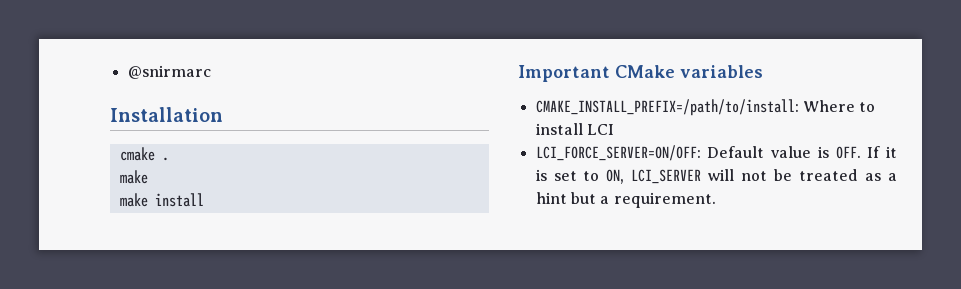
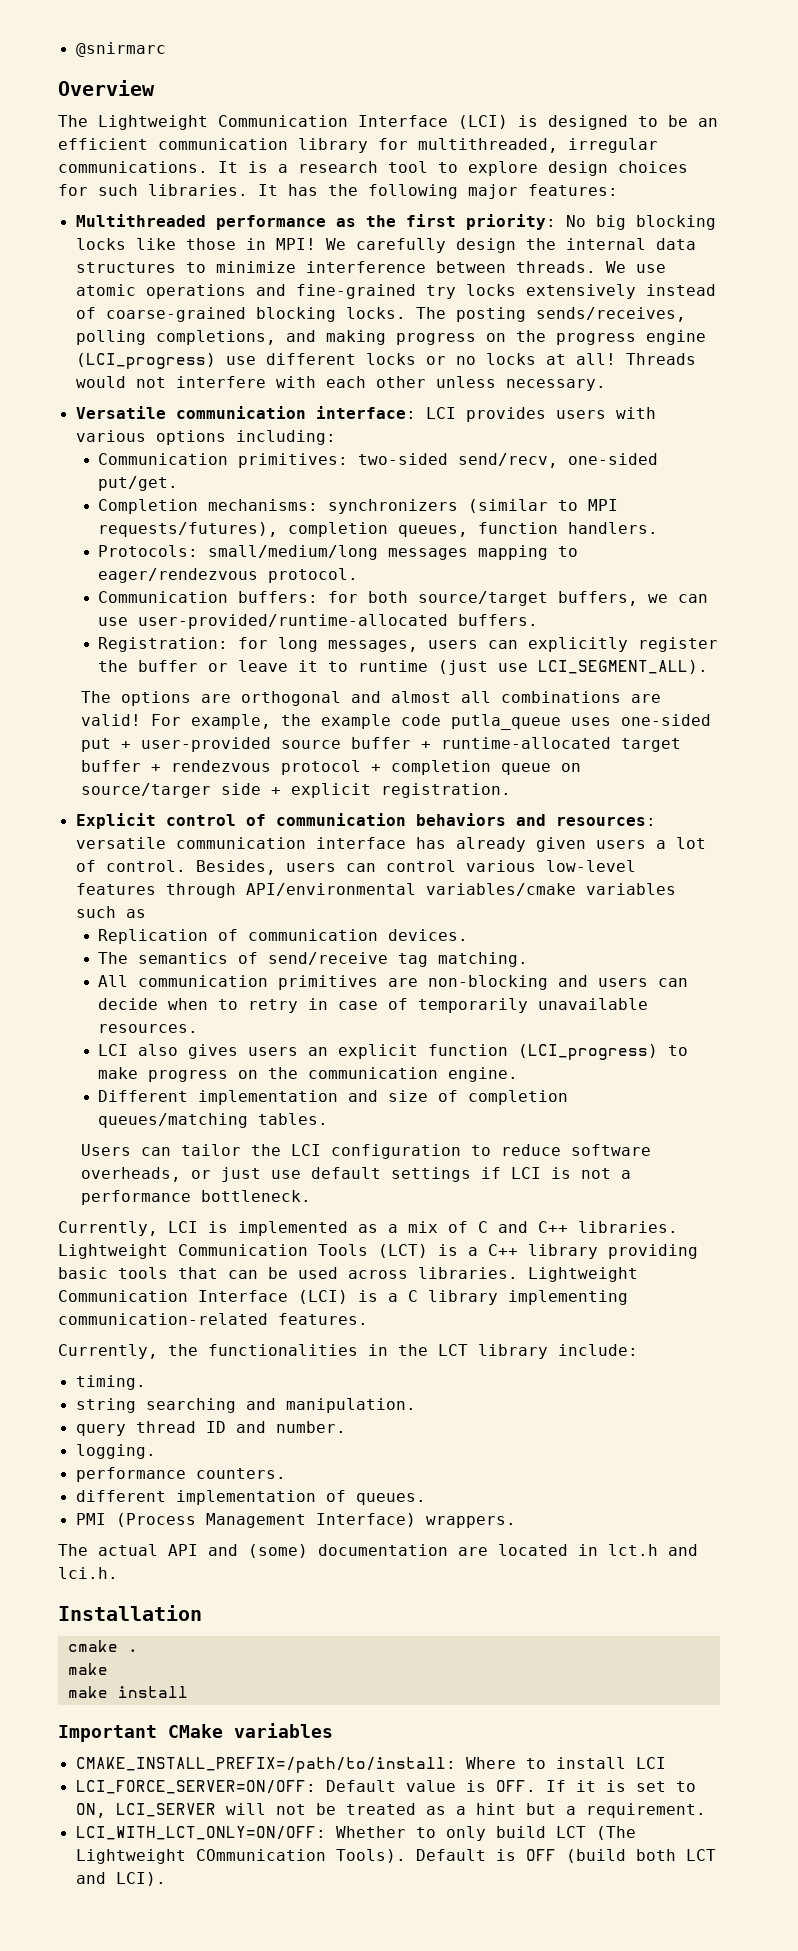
(211, 72) none -> [58,80,155,96] [58,115,718,130] [58,138,658,153] [58,161,688,176] [58,184,618,199] [75,214,716,230] [75,238,696,253] [75,261,666,273] [75,284,716,299] [75,307,686,322] [75,330,706,345] [75,353,696,369] [75,376,606,391] [75,406,656,422] [75,430,336,445] [98,453,659,468] [98,476,179,491] [98,499,619,514] [98,522,659,537] [98,545,579,560] [98,568,359,583] [98,591,709,606] [98,614,539,629] [98,637,719,652] [98,660,709,675] [80,691,661,706] [80,714,711,730] [80,737,681,752] [80,760,581,775] [80,783,511,798] [75,813,656,829] [75,837,706,852] [75,860,636,875] [75,883,676,898] [75,906,146,918] [98,929,469,944] [98,952,529,967] [98,975,689,990] [98,998,649,1013] [98,1024,199,1033] [98,1044,689,1060] [98,1067,519,1082] [98,1090,569,1105] [98,1113,329,1128] [80,1144,651,1159] [80,1167,631,1182] [80,1190,311,1205] [58,1221,678,1236] [58,1244,698,1259] [58,1267,638,1282] [58,1290,628,1305] [58,1313,368,1325] [58,1344,638,1359] [75,1375,146,1390] [75,1398,416,1413] [75,1421,346,1436] [75,1444,156,1459] [75,1467,286,1482] [75,1490,426,1505] [75,1513,516,1528] [58,1544,698,1558] [58,1567,118,1579] // Overview // The Lightweight Communication Interface (LCI) is designed to be an efficient communication library for multithreaded, irregular communications. It is a research tool to explore design choices for such libraries. It has the following major features: // Multithreaded performance as the first priority: No big blocking locks like those in MPI! We carefully design the internal data structures to minimize interference between threads. We use atomic operations and fine-grained try locks extensively instead of coarse-grained blocking locks. The posting sends/receives, polling completions, and making progress on the progress engine (LCI_progress) use different locks or no locks at all! Threads would not interfere with each other unless necessary. // Versatile communication interface: LCI provides users with various options including: // Communication primitives: two-sided send/recv, one-sided put/get. // Completion mechanisms: synchronizers (similar to MPI requests/futures), completion queues, function handlers. // Protocols: small/medium/long messages mapping to eager/rendezvous protocol. // Communication buffers: for both source/target buffers, we can use user-provided/runtime-allocated buffers. // Registration: for long messages, users can explicitly register the buffer or leave it to runtime (just use LCI_SEGMENT_ALL). // The options are orthogonal and almost all combinations are valid! For example, the example code putla_queue uses one-sided put + user-provided source buffer + runtime-allocated target buffer + rendezvous protocol + completion queue on source/targer side + explicit registration. // Explicit control of communication behaviors and resources: versatile communication interface has already given users a lot of control. Besides, users can control various low-level features through API/environmental variables/cmake variables such as // Replication of communication devices. // The semantics of send/receive tag matching. // All communication primitives are non-blocking and users can decide when to retry in case of temporarily unavailable resources. // LCI also gives users an explicit function (LCI_progress) to make progress on the communication engine. // Different implementation and size of completion queues/matching tables. // Users can tailor the LCI configuration to reduce software overheads, or just use default settings if LCI is not a performance bottleneck. // Currently, LCI is implemented as a mix of C and C++ libraries. Lightweight Communication Tools (LCT) is a C++ library providing basic tools that can be used across libraries. Lightweight Communication Interface (LCI) is a C library implementing communication-related features. // Currently, the functionalities in the LCT library include: // timing. // string searching and manipulation. // query thread ID and number. // logging. // performance counters. // different implementation of queues. // PMI (Process Management Interface) wrappers. // The actual API and (some) documentation are located in lct.h and lci.h.
(716, 200) none -> [75,1826,636,1841] [75,1849,716,1864] [75,1872,166,1886] // LCI_WITH_LCT_ONLY=ON/OFF: Whether to only build LCT (The Lightweight COmmunication Tools). Default is OFF (build both LCT and LCI).

